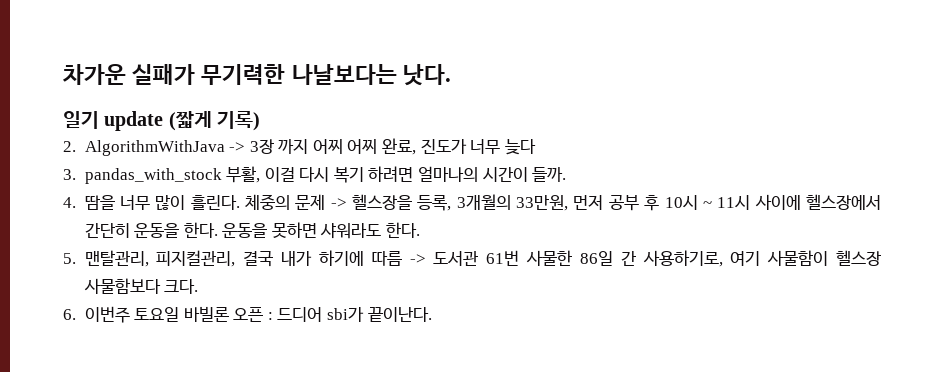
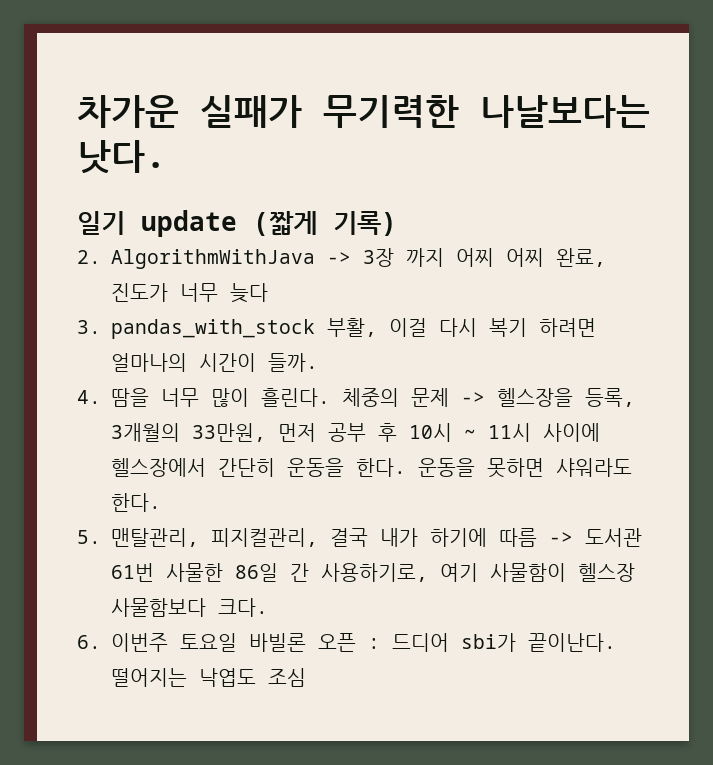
(432, 314) none -> [110,668,306,687] 떨어지는 낙엽도 조심

